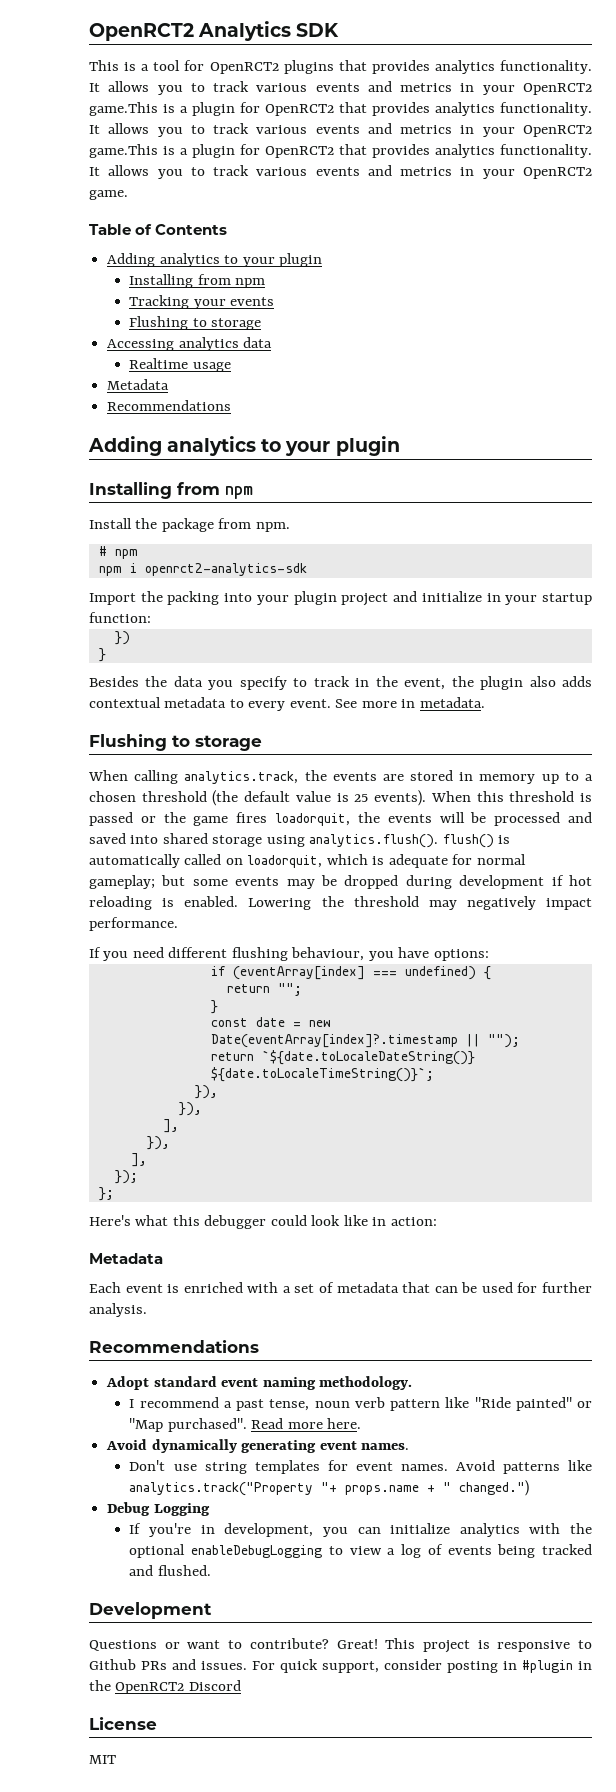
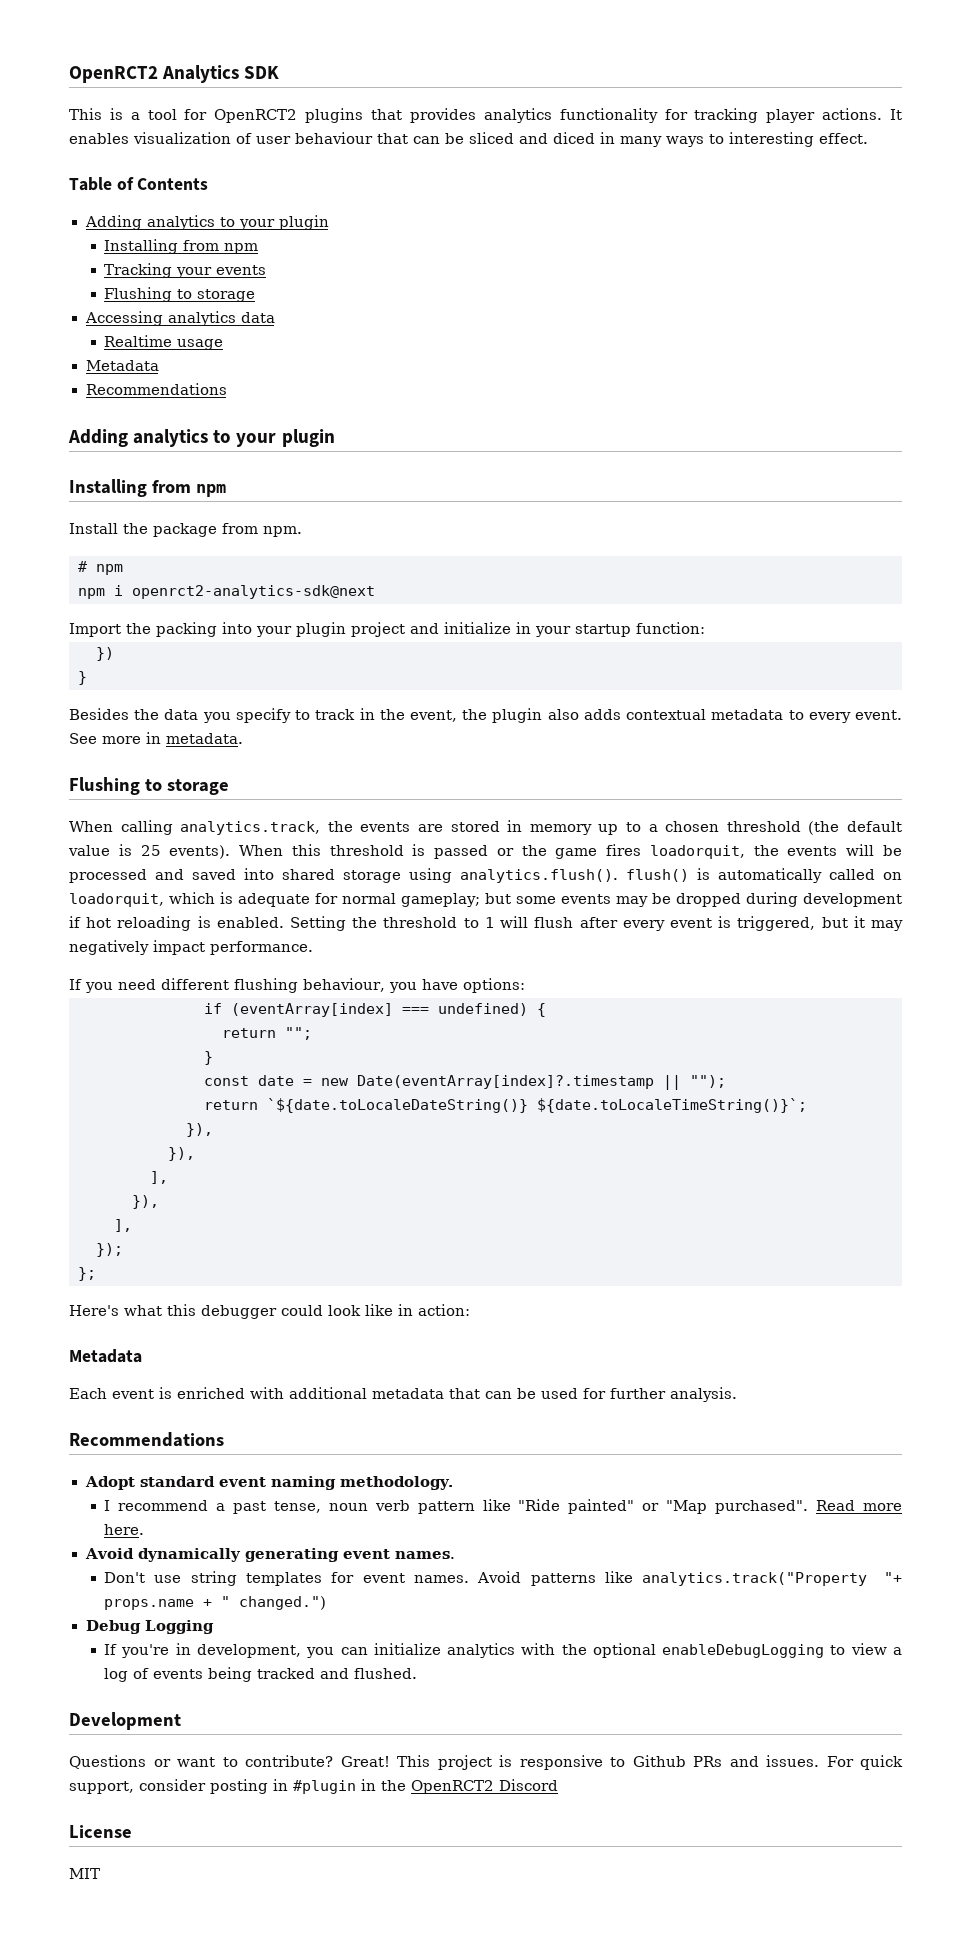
[500,60,592,74] [89,81,592,95] [89,102,592,116] [89,123,592,137] [89,144,592,158] [89,165,592,179] [89,190,128,200] functionality. It allows you to track various events and metrics in your OpenRCT2 game.This is a plugin for OpenRCT2 that provides analytics functionality. It allows you to track various events and metrics in your OpenRCT2 game.This is a plugin for OpenRCT2 that provides analytics functionality. It allows you to track various events and metrics in your OpenRCT2 game. -> [559,108,903,123] [69,132,868,147] functionality for tracking player actions. It enables visualization of user behaviour that can be sliced and diced in many ways to interesting effect.
[144,563,307,576] openrct2-analytics-sdk -> [132,585,375,599] openrct2-analytics-sdk@next
[248,898,312,910] Lowering -> [290,916,347,931] Setting
(419, 901) none -> [463,916,865,931] to 1 will flush after every event is triggered, but it
[282,1282,335,1293] a set of -> [289,1387,367,1399] additional

